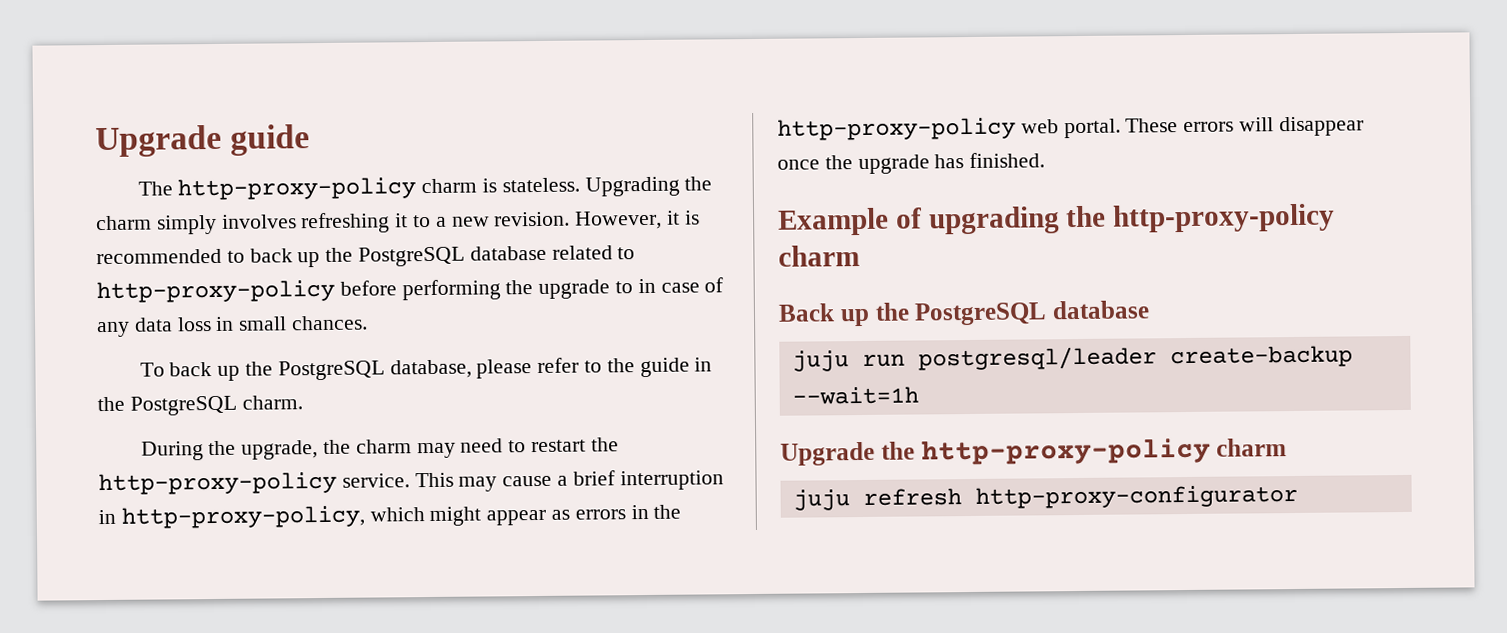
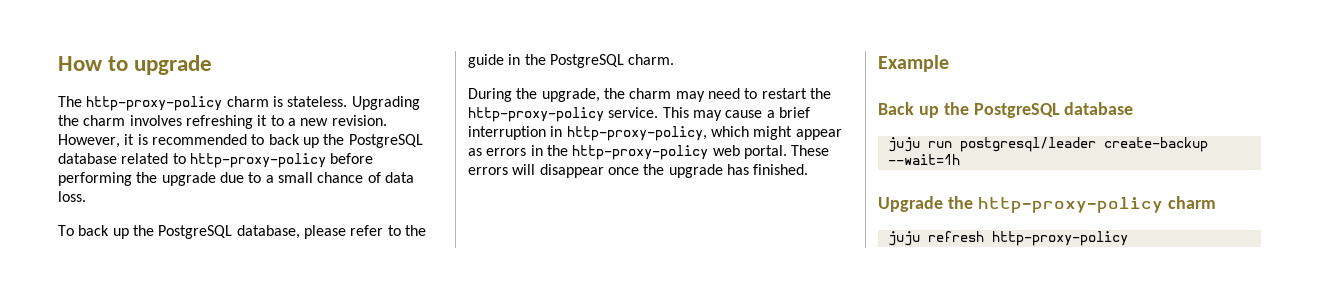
[95,124,311,158] Upgrade guide -> [58,55,213,75] How to upgrade
[156,214,217,235] simply -> (126, 120) none
[615,277,725,294] [97,315,369,338] to in case of any data loss in small chances. -> [219,172,414,183] [58,191,86,202] due to a small chance of data loss.
[894,203,1336,235] [778,245,860,267] of upgrading the http-proxy-policy charm -> (949, 63) none
[974,484,1298,509] http-proxy-configurator -> [991,231,1128,246] http-proxy-policy

